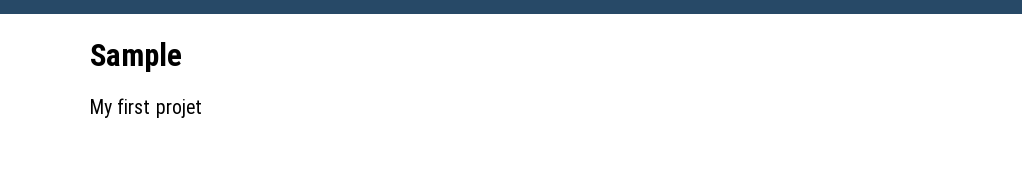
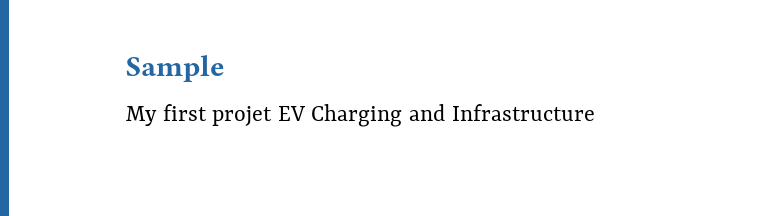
(202, 108) none -> [277,104,595,127] EV Charging and Infrastructure

